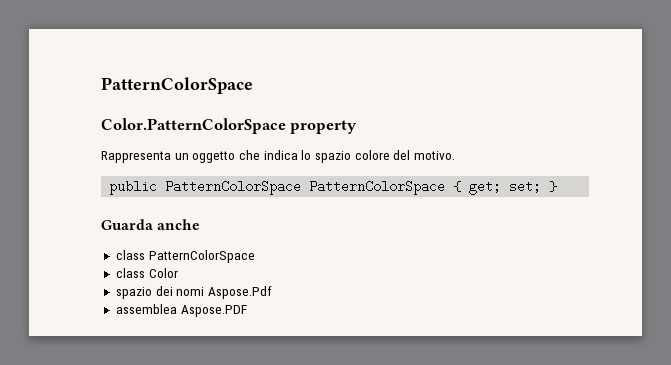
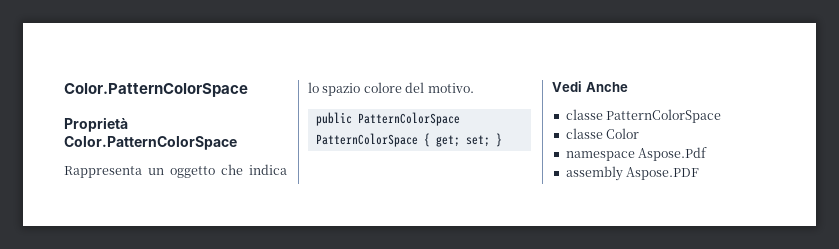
[101,77,253,94] [101,118,358,134] PatternColorSpace // Color.PatternColorSpace property -> [64,83,248,97] [64,117,128,132] [64,136,237,150] Color.PatternColorSpace // Proprietà Color.PatternColorSpace
[101,219,201,230] [115,250,255,263] [115,268,145,278] Guarda anche // class PatternColorSpace // class -> [552,81,628,92] [565,109,722,123] [565,128,603,139] Vedi Anche // classe PatternColorSpace // classe
[115,286,205,299] spazio dei nomi -> [565,151,635,161] namespace
[115,304,177,314] assemblea -> [565,166,623,181] assembly

